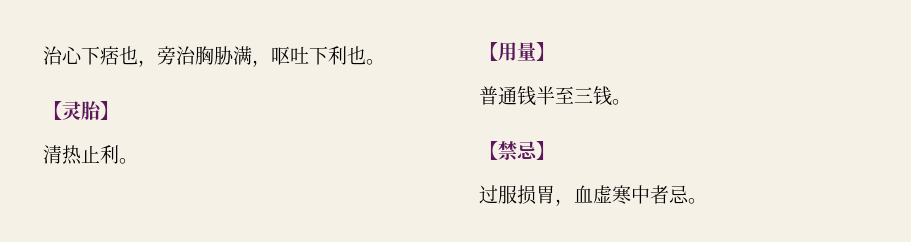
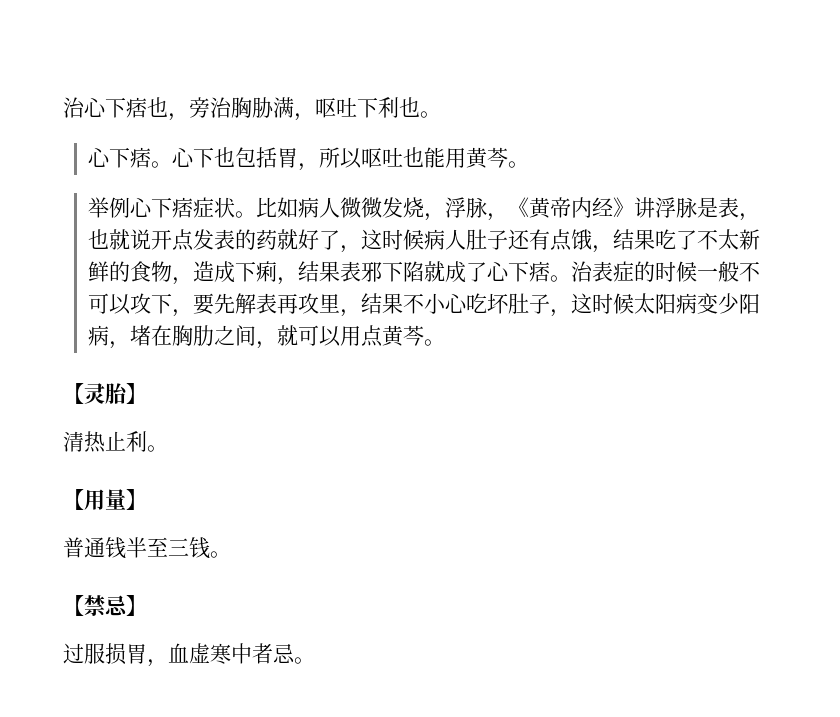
(385, 62) none -> [88,147,530,171] [88,197,761,221] [88,229,761,253] [88,261,761,285] [88,293,761,317] [88,325,446,349] // 心下痞。心下也包括胃，所以呕吐也能用黄芩。 // 举例心下痞症状。比如病人微微发烧，浮脉，《黄帝内经》讲浮脉是表，也就说开点发表的药就好了，这时候病人肚子还有点饿，结果吃了不太新鲜的食物，造成下痢，结果表邪下陷就成了心下痞。治表症的时候一般不可以攻下，要先解表再攻里，结果不小心吃坏肚子，这时候太阳病变少阳病，堵在胸肋之间，就可以用点黄芩。

